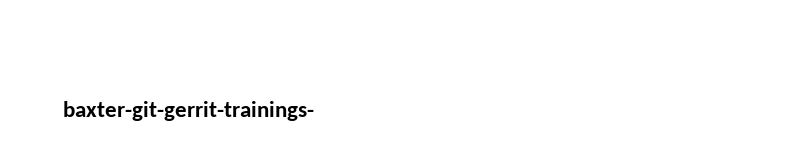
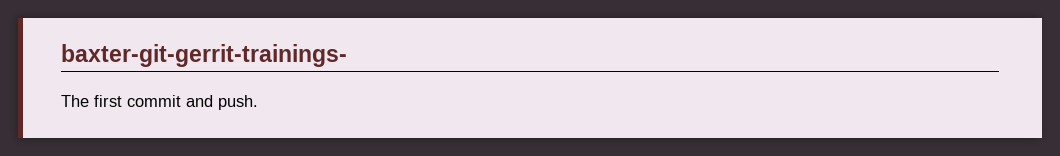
(314, 111) none -> [61,95,258,110] // The first commit and push.

